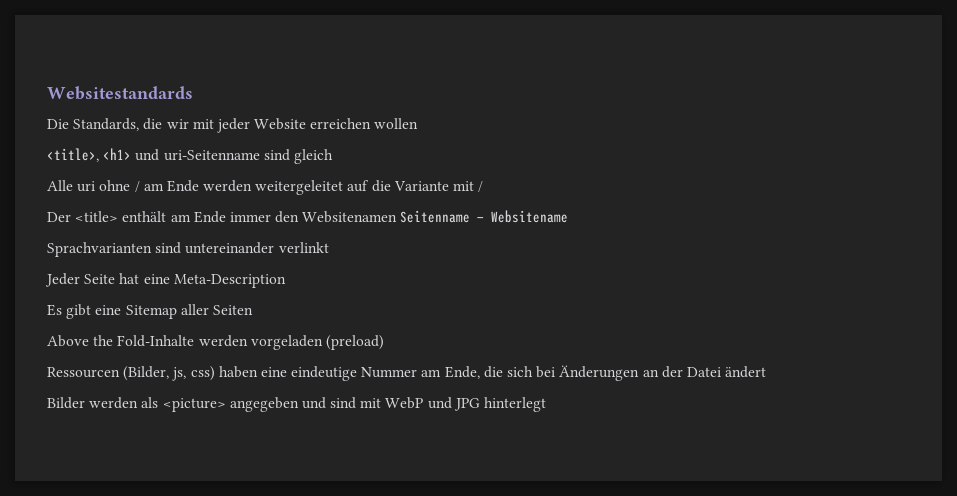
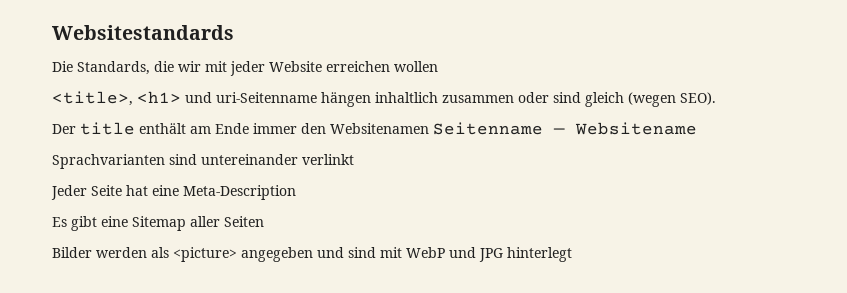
[263,149,333,164] [47,180,484,195] sind gleich // Alle uri ohne / am Ende werden weitergeleitet auf die Variante mit / -> [321,92,716,107] hängen inhaltlich zusammen oder sind gleich (wegen SEO).
[75,211,119,222] <title> -> [80,122,135,135] title
[47,335,384,350] [47,365,767,381] // Above the Fold-Inhalte werden vorgeladen (preload) // Ressourcen (Bilder, js, css) haben eine eindeutige Nummer am Ende, die sich bei Änderungen an der Datei ändert -> (264, 221) none

